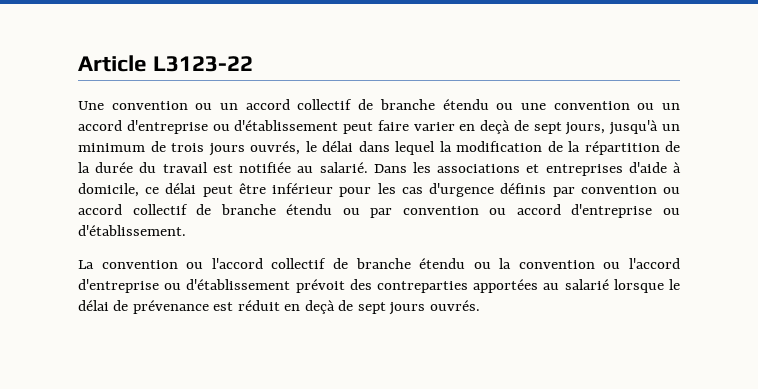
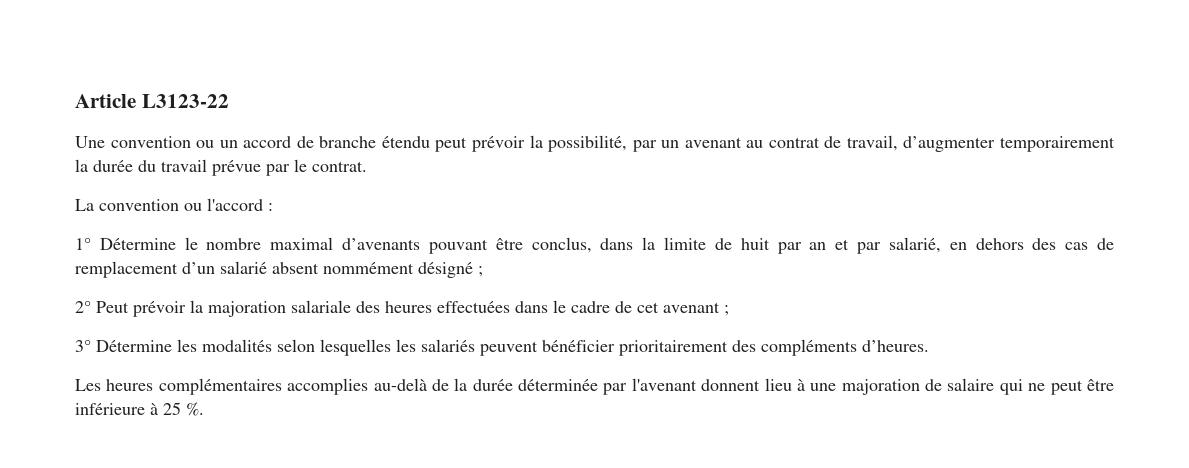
[297,99,680,110] [78,120,680,135] [78,141,680,156] [78,162,681,176] [78,183,680,197] [78,204,680,218] [78,225,186,236] [78,258,680,269] [78,279,680,293] [78,300,480,315] collectif de branche étendu ou une convention ou un accord d'entreprise ou d'établissement peut faire varier en deçà de sept jours, jusqu'à un minimum de trois jours ouvrés, le délai dans lequel la modification de la répartition de la durée du travail est notifiée au salarié. Dans les associations et entreprises d'aide à domicile, ce délai peut être inférieur pour les cas d'urgence définis par convention ou accord collectif de branche étendu ou par convention ou accord d'entreprise ou d'établissement. // La convention ou l'accord collectif de branche étendu ou la convention ou l'accord d'entreprise ou d'établissement prévoit des contreparties apportées au salarié lorsque le délai de prévenance est réduit en deçà de sept jours ouvrés. -> [296,135,1115,152] [75,159,367,176] [75,198,273,211] [75,237,1115,254] [75,261,483,278] [75,300,729,317] [75,339,929,356] [75,378,1115,395] [75,402,204,416] de branche étendu peut prévoir la possibilité, par un avenant au contrat de travail, d’augmenter temporairement la durée du travail prévue par le contrat. // La convention ou l'accord : // 1° Détermine le nombre maximal d’avenants pouvant être conclus, dans la limite de huit par an et par salarié, en dehors des cas de remplacement d’un salarié absent nommément désigné ; // 2° Peut prévoir la majoration salariale des heures effectuées dans le cadre de cet avenant ; // 3° Détermine les modalités selon lesquelles les salariés peuvent bénéficier prioritairement des compléments d’heures. // Les heures complémentaires accomplies au-delà de la durée déterminée par l'avenant donnent lieu à une majoration de salaire qui ne peut être inférieure à 25 %.

